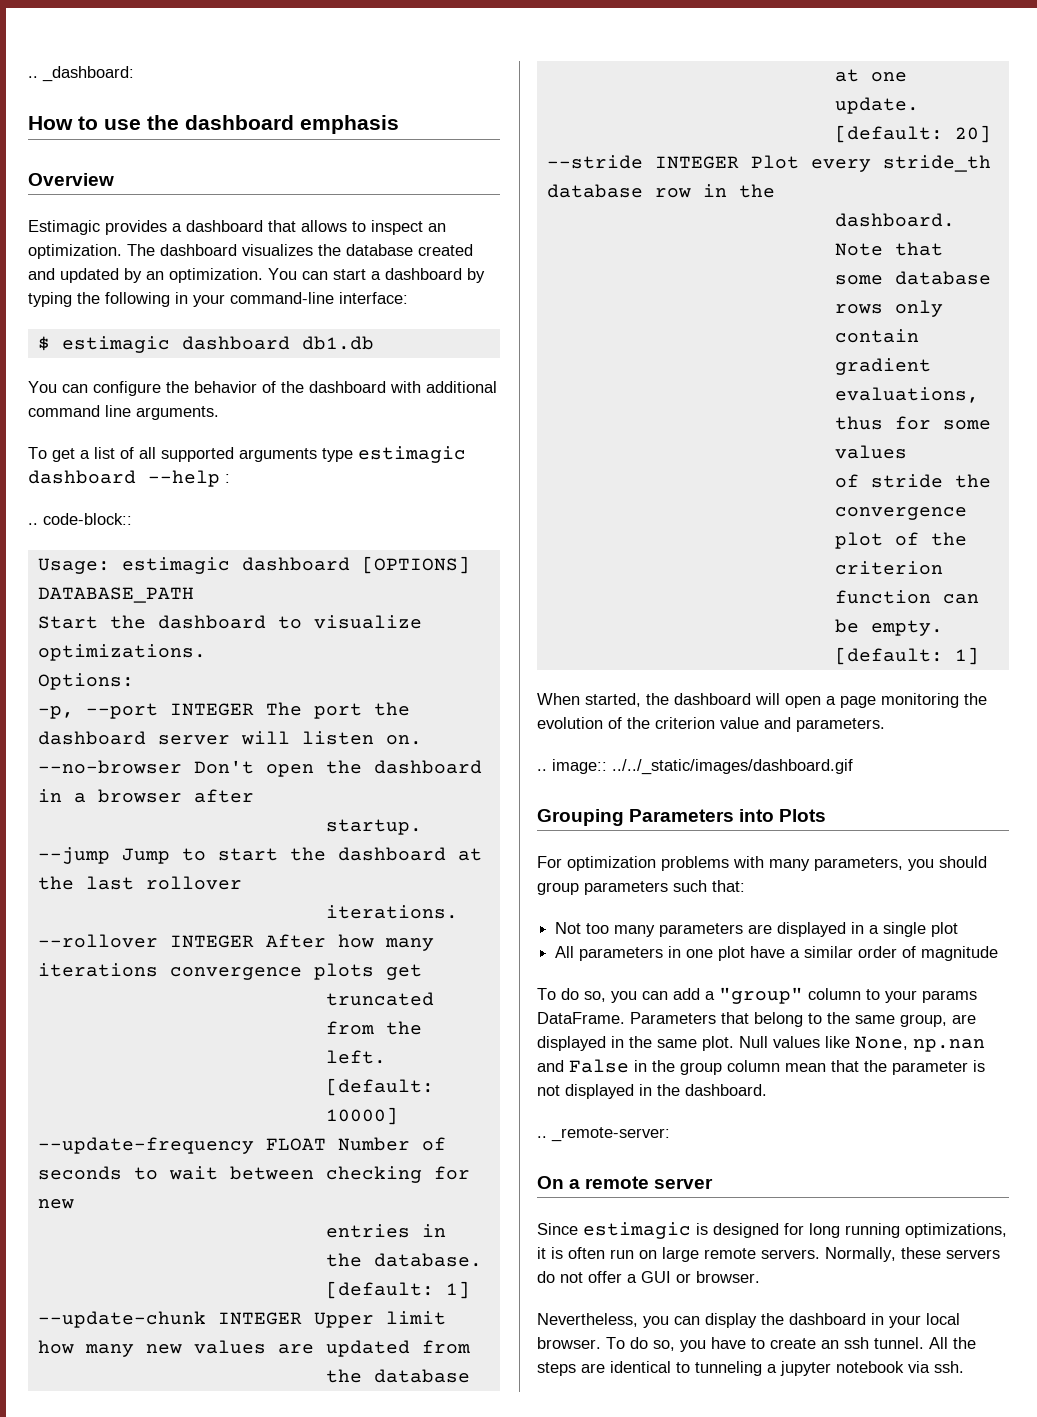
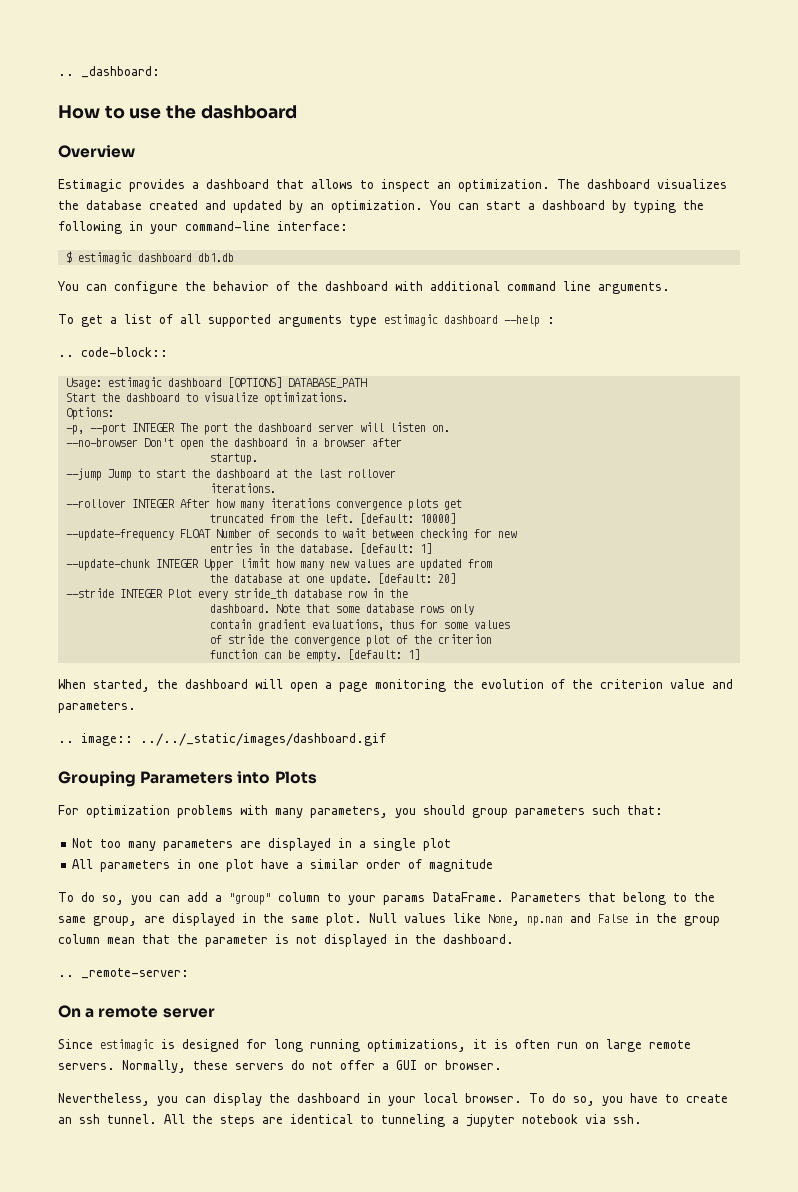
[300,115,399,134] emphasis -> (297, 112) none

